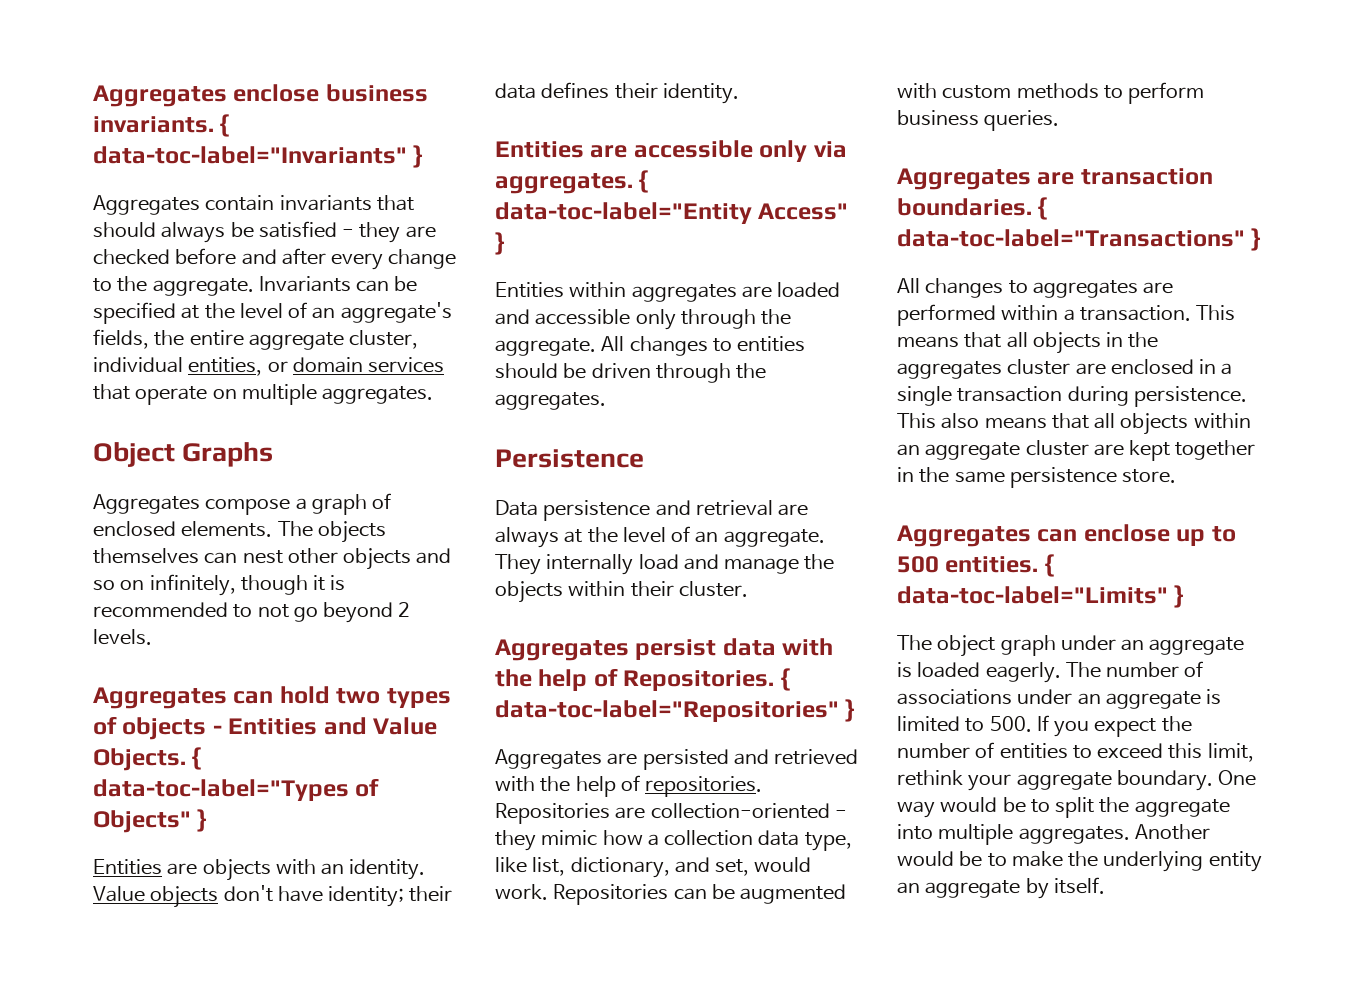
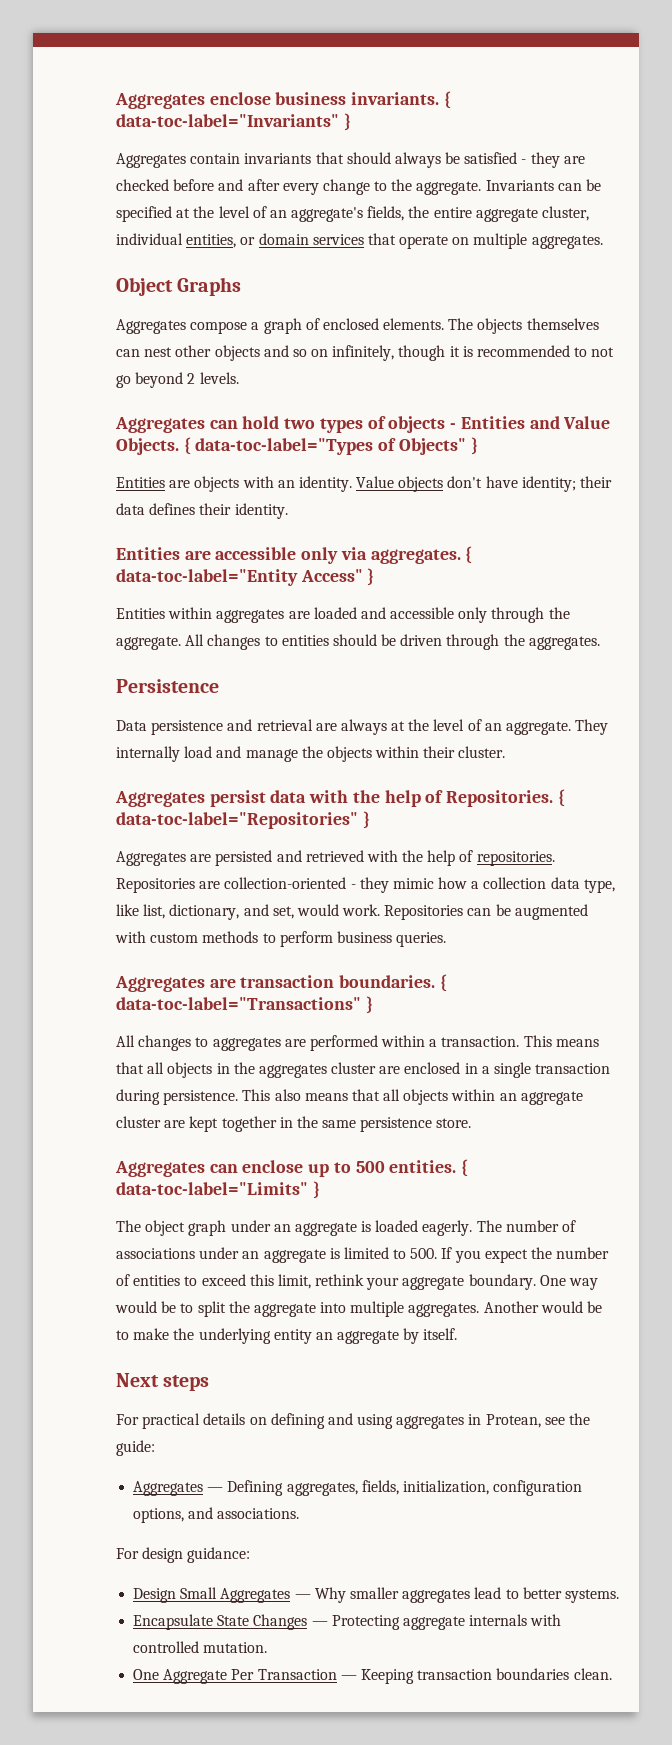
(1105, 885) none -> [116,1373,210,1391] [116,1413,591,1429] [116,1440,155,1456] [133,1480,583,1496] [133,1507,300,1523] [116,1547,251,1563] [133,1587,619,1603] [133,1614,562,1630] [133,1641,268,1653] [133,1668,612,1684] // Next steps // For practical details on defining and using aggregates in Protean, see the guide: // Aggregates — Defining aggregates, fields, initialization, configuration options, and associations. // For design guidance: // Design Small Aggregates — Why smaller aggregates lead to better systems. // Encapsulate State Changes — Protecting aggregate internals with controlled mutation. // One Aggregate Per Transaction — Keeping transaction boundaries clean.

